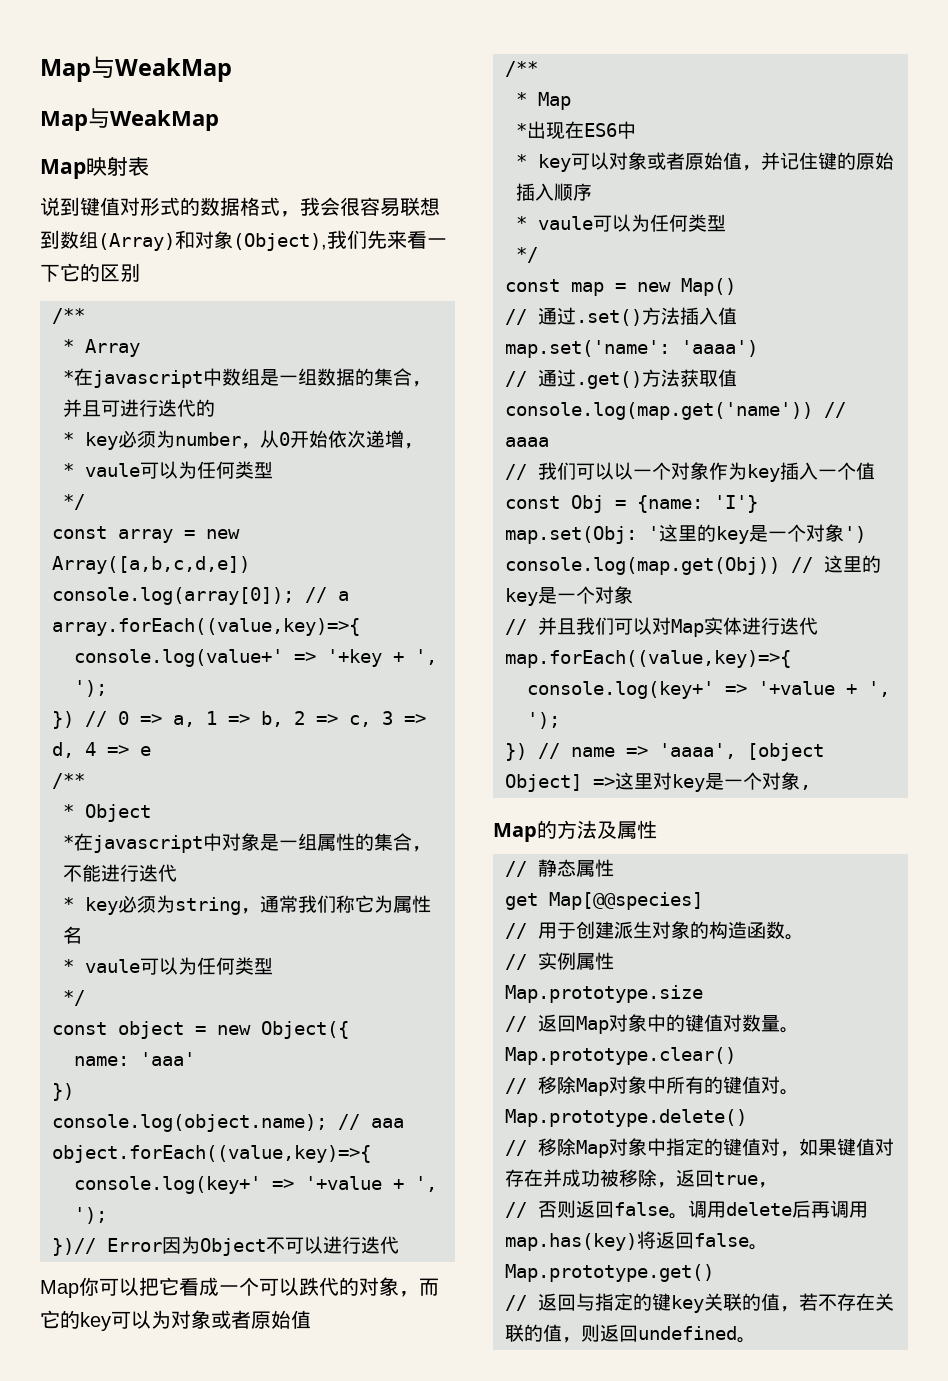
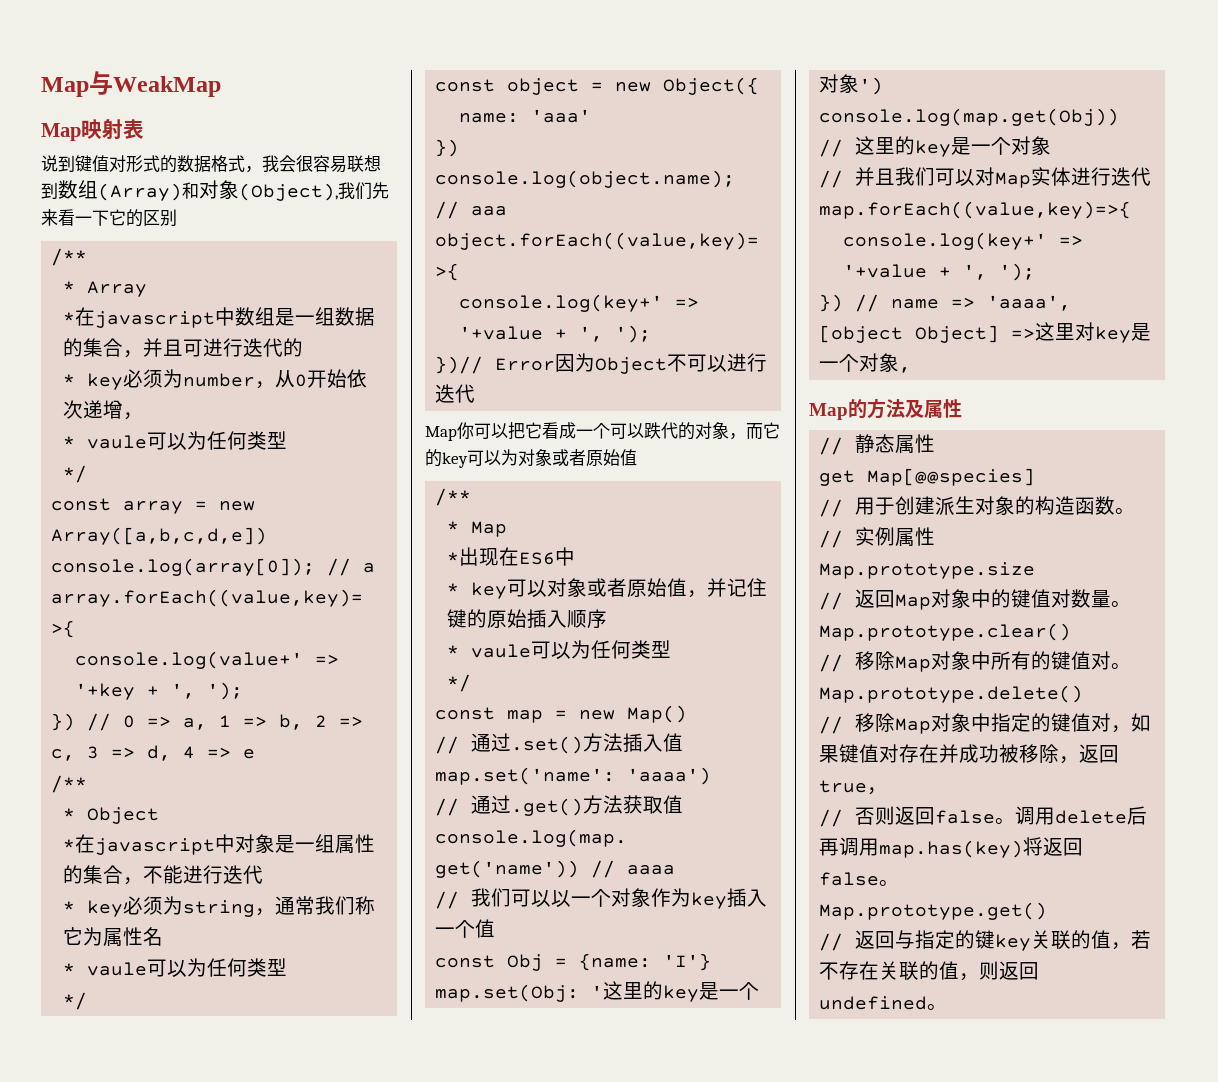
[40,56,232,82] [40,108,219,131] Map与WeakMap // Map与WeakMap -> [41,71,221,97] Map与WeakMap

